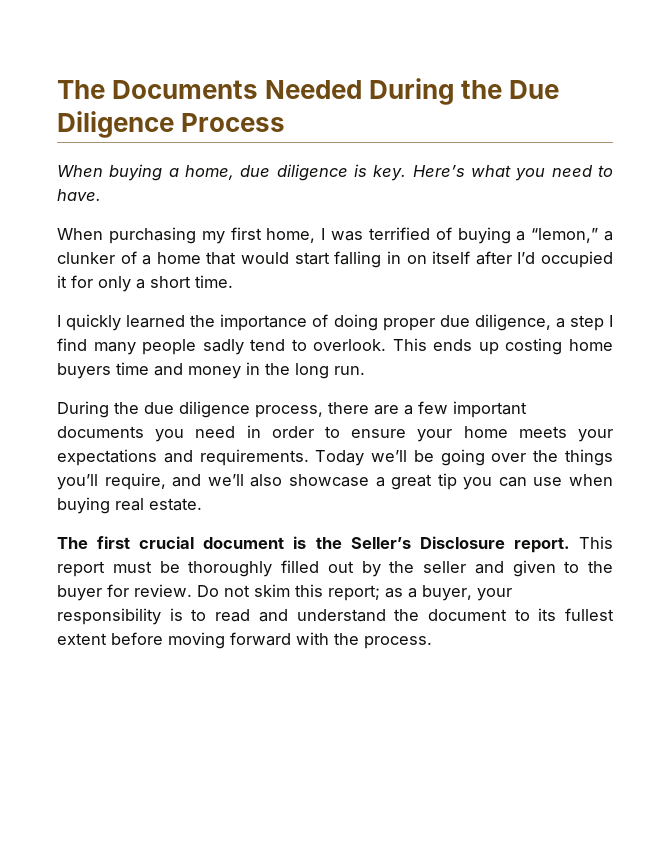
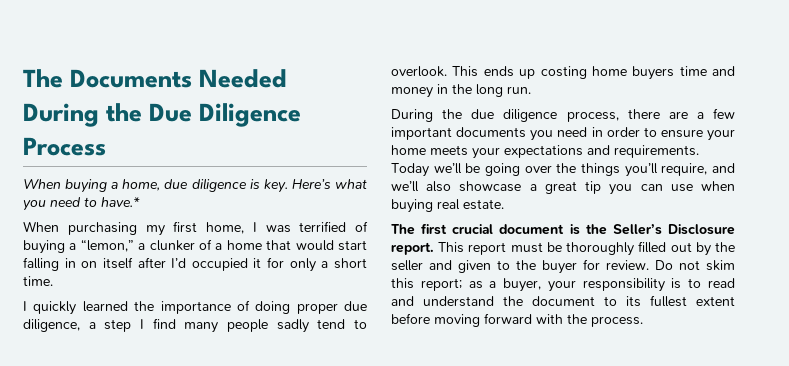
[57,189,101,201] have. -> [101,197,140,207] have.*

